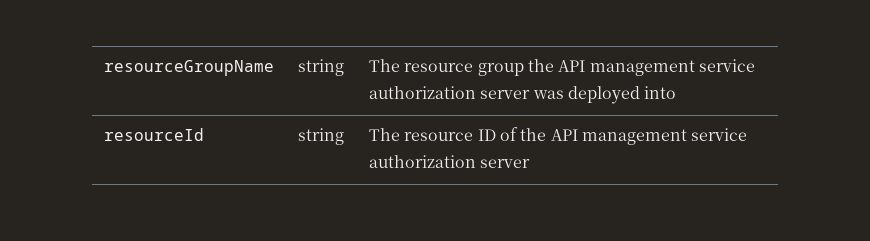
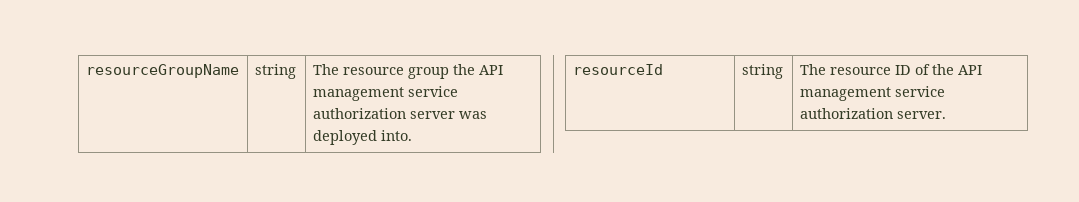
[644,86,677,99] into -> [380,130,412,141] into.
[480,159,531,168] server -> [896,111,946,119] server.

